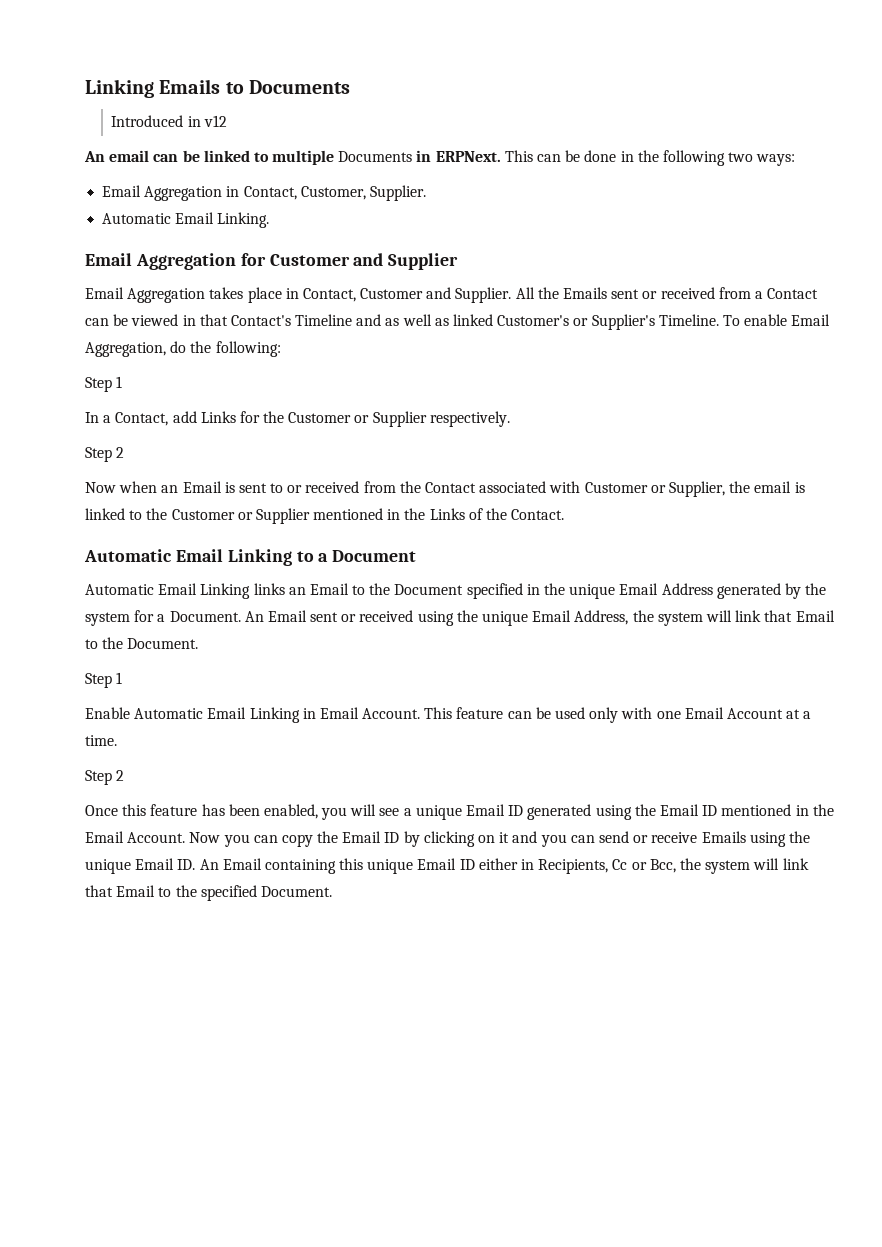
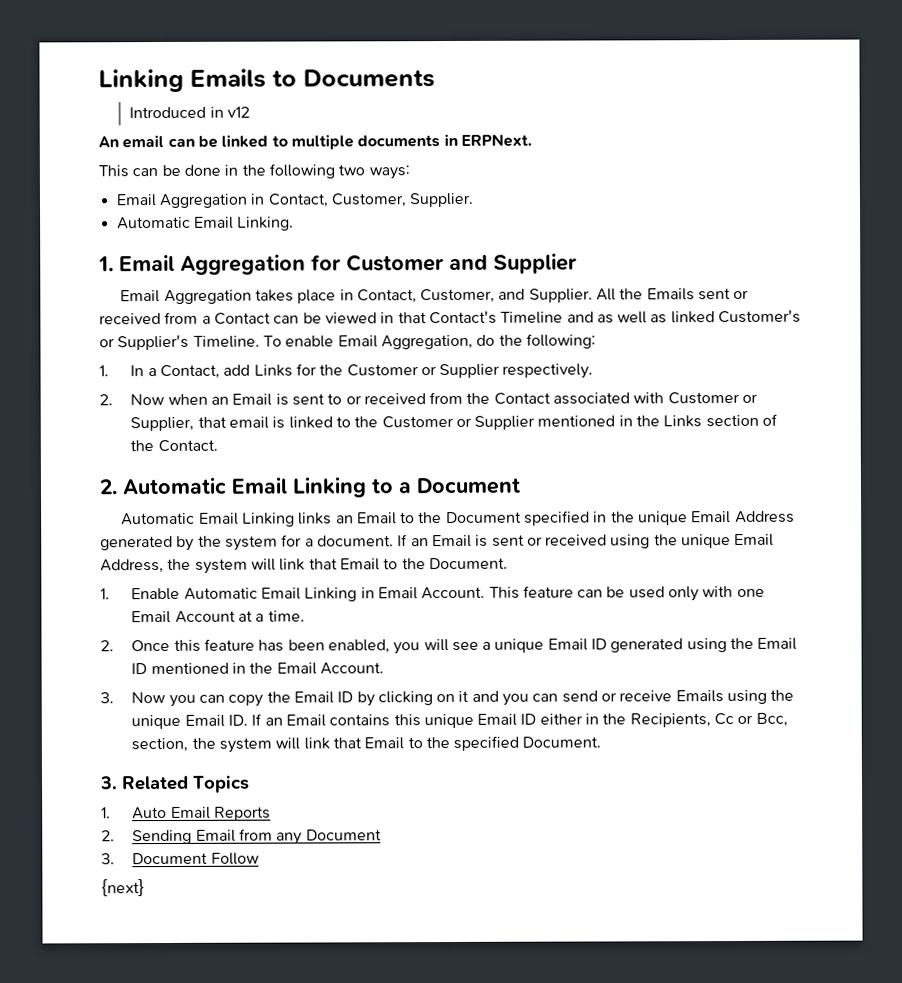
[338,151,413,162] Documents -> [357,135,441,148] documents
(501, 156) none -> (532, 140) //
(270, 220) none -> [98,256,114,272] 1.
[360,288,424,299] Customer -> [420,288,496,304] Customer,
[85,376,123,392] Step 1 // -> [99,365,109,377] 1.
[85,447,125,462] Step 2 // -> [99,394,113,406] 2.
[729,481,751,493] the -> [197,416,227,428] that
(465, 514) none -> [705,414,759,428] section
(565, 514) none -> [99,479,118,495] 2.
[169,610,307,622] Document. An Email -> [316,534,489,548] document. If an Email is
[85,672,123,688] Step 1 // -> [100,588,110,600] 1.
[85,770,125,785] Step 2 // -> [100,640,114,652] 2.
(186, 837) none -> [100,692,114,704] // 3.
[199,858,336,874] An Email containing -> [251,713,391,727] If an Email contains
(535, 864) none -> [602,713,627,725] the
(676, 866) none -> [131,737,189,753] section,
(332, 891) none -> [99,775,250,793] [101,806,271,821] [101,828,382,845] [101,852,260,865] [101,879,145,897] // 3. Related Topics // 1. Auto Email Reports // 2. Sending Email from any Document // 3. Document Follow // {next}

